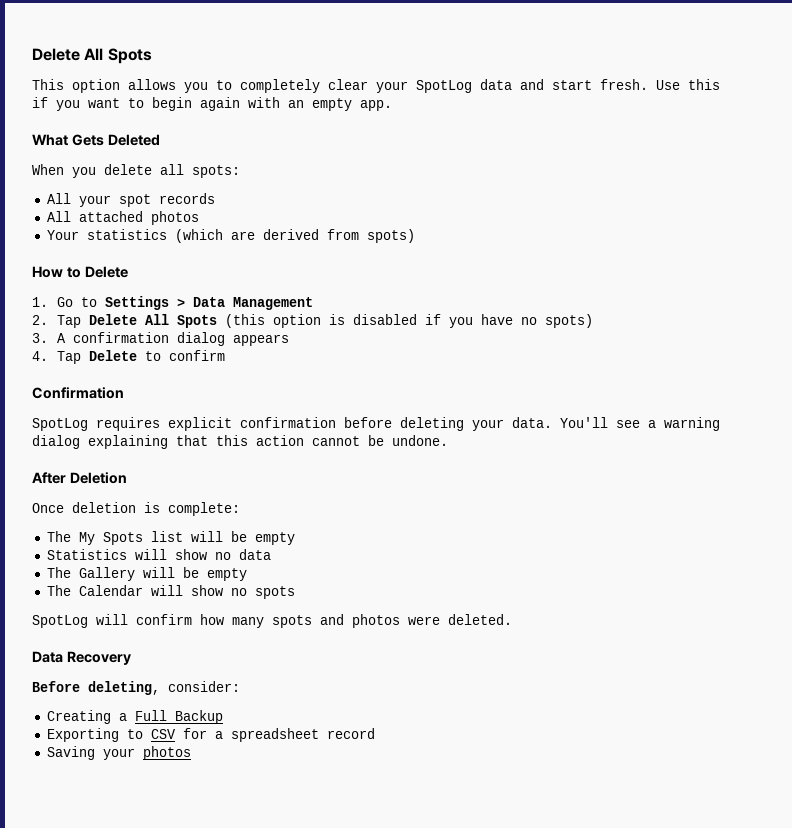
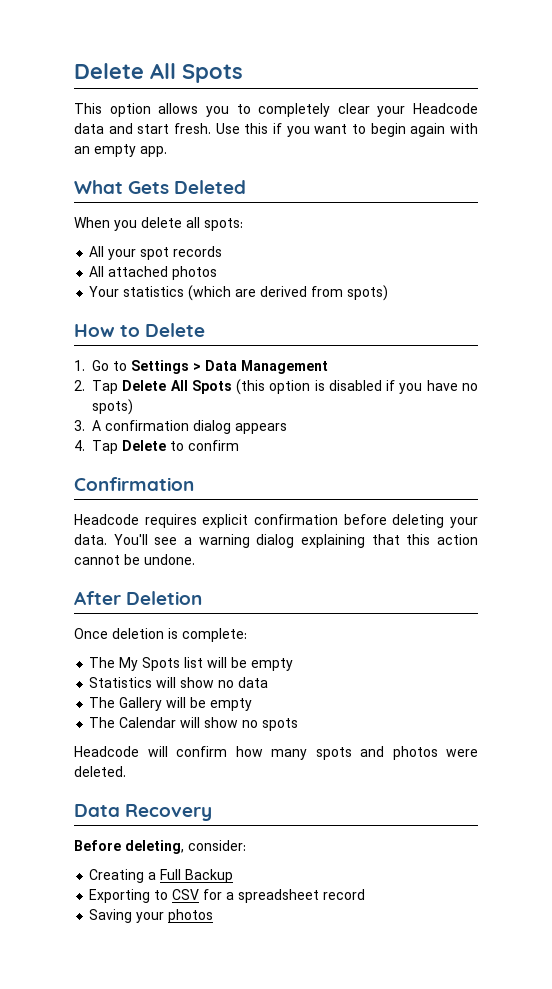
[416,80,472,93] SpotLog -> [413,103,478,114] Headcode
[32,418,88,431] SpotLog -> [74,514,139,525] Headcode
[32,615,88,628] SpotLog -> [74,746,139,757] Headcode

